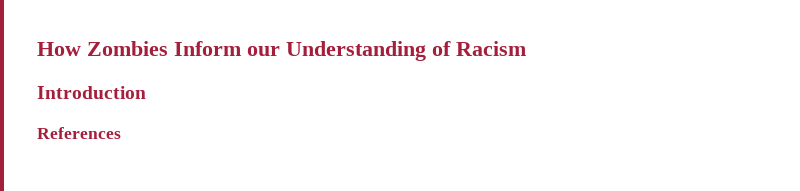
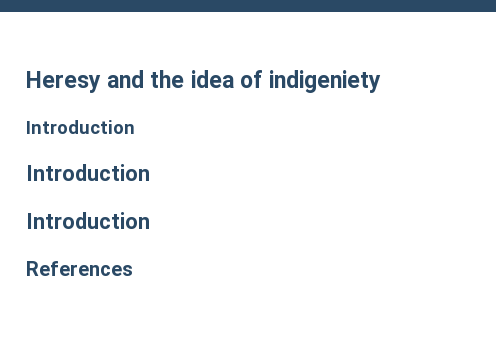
[37,41,526,61] How Zombies Inform our Understanding of Racism -> [26,70,382,93] [26,120,135,134] [26,164,150,181] Heresy and the idea of indigeniety // Introduction // Introduction

